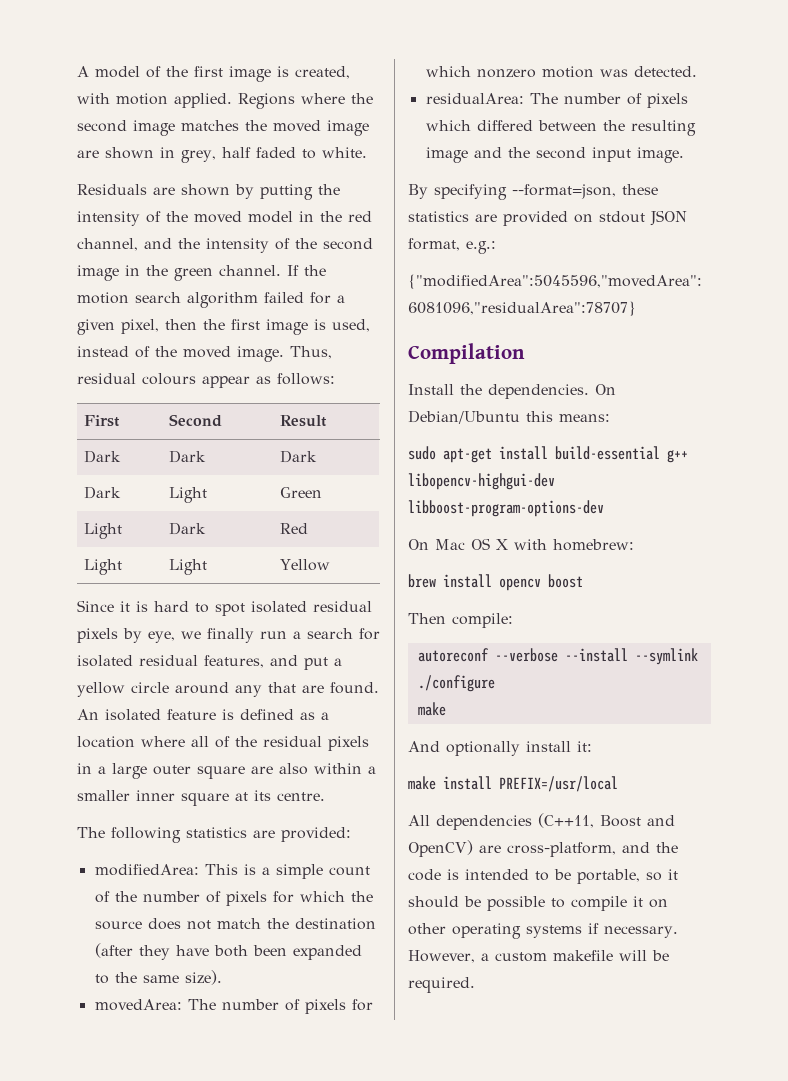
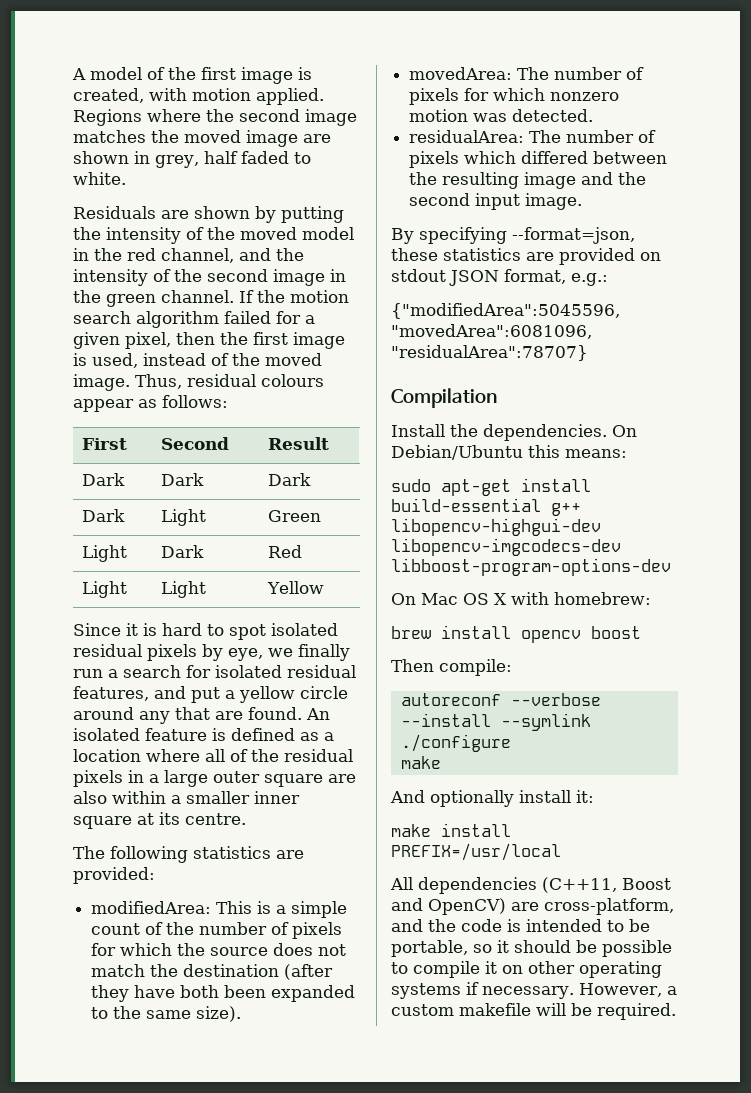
(555, 481) none -> [391,538,621,556] libopencv-imgcodecs-dev

